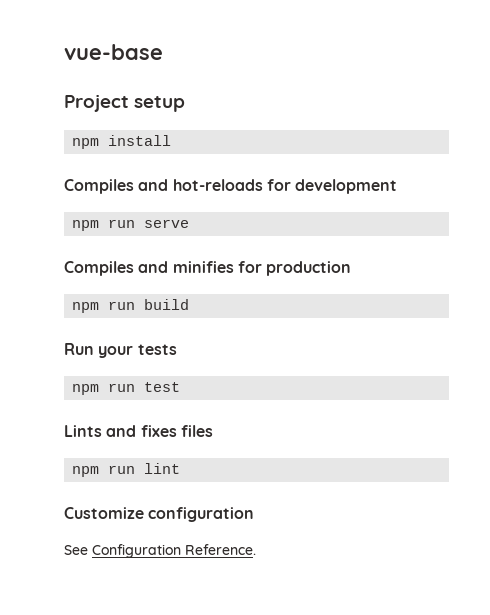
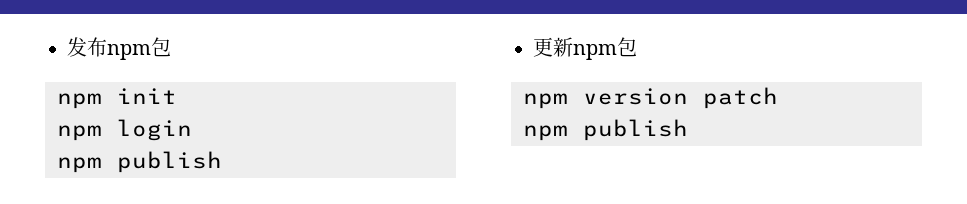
[64,44,163,60] [64,94,186,112] [72,135,172,149] [64,179,398,194] [72,219,190,231] [64,261,352,276] [72,299,190,313] [64,343,177,358] [72,382,181,395] [64,425,213,437] [72,463,181,477] [64,507,255,522] [64,544,256,558] vue-base // Project setup // npm install // Compiles and hot-reloads for development // npm run serve // Compiles and minifies for production // npm run build // Run your tests // npm run test // Lints and fixes files // npm run lint // Customize configuration // See Configuration Reference. -> [67,37,171,60] [57,88,177,109] [57,119,192,141] [57,151,222,173] [533,37,637,60] [523,87,778,109] [523,119,688,141] 发布npm包 // npm init // npm login // npm publish // 更新npm包 // npm version patch // npm publish

